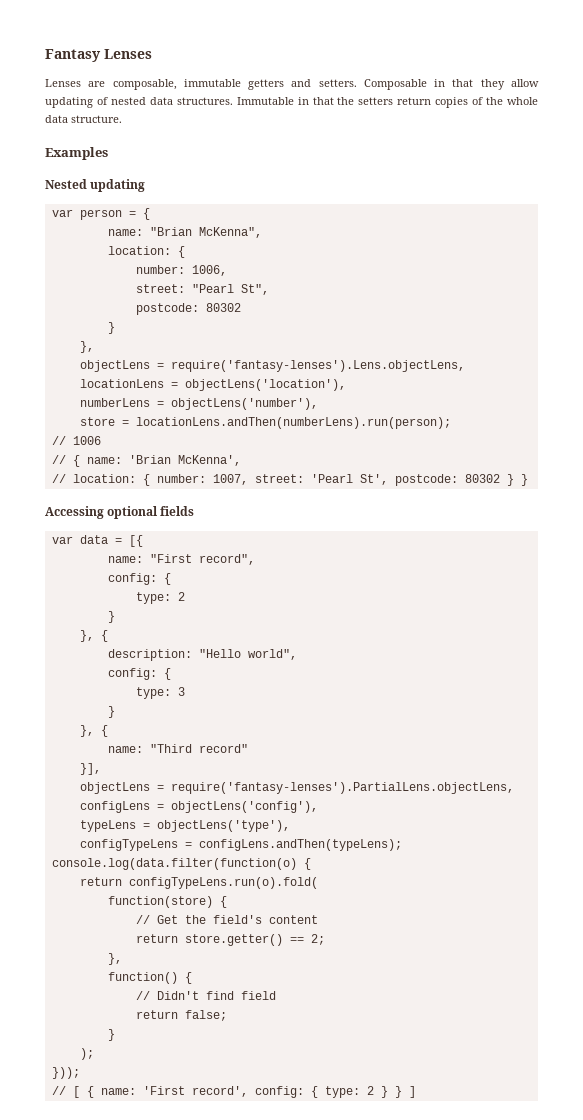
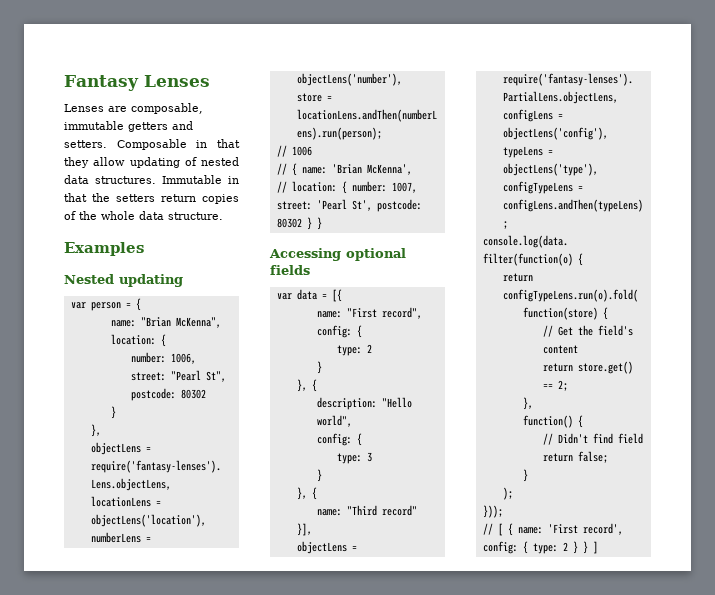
[184,934,283,946] store.getter() -> [577,361,633,374] store.get()

